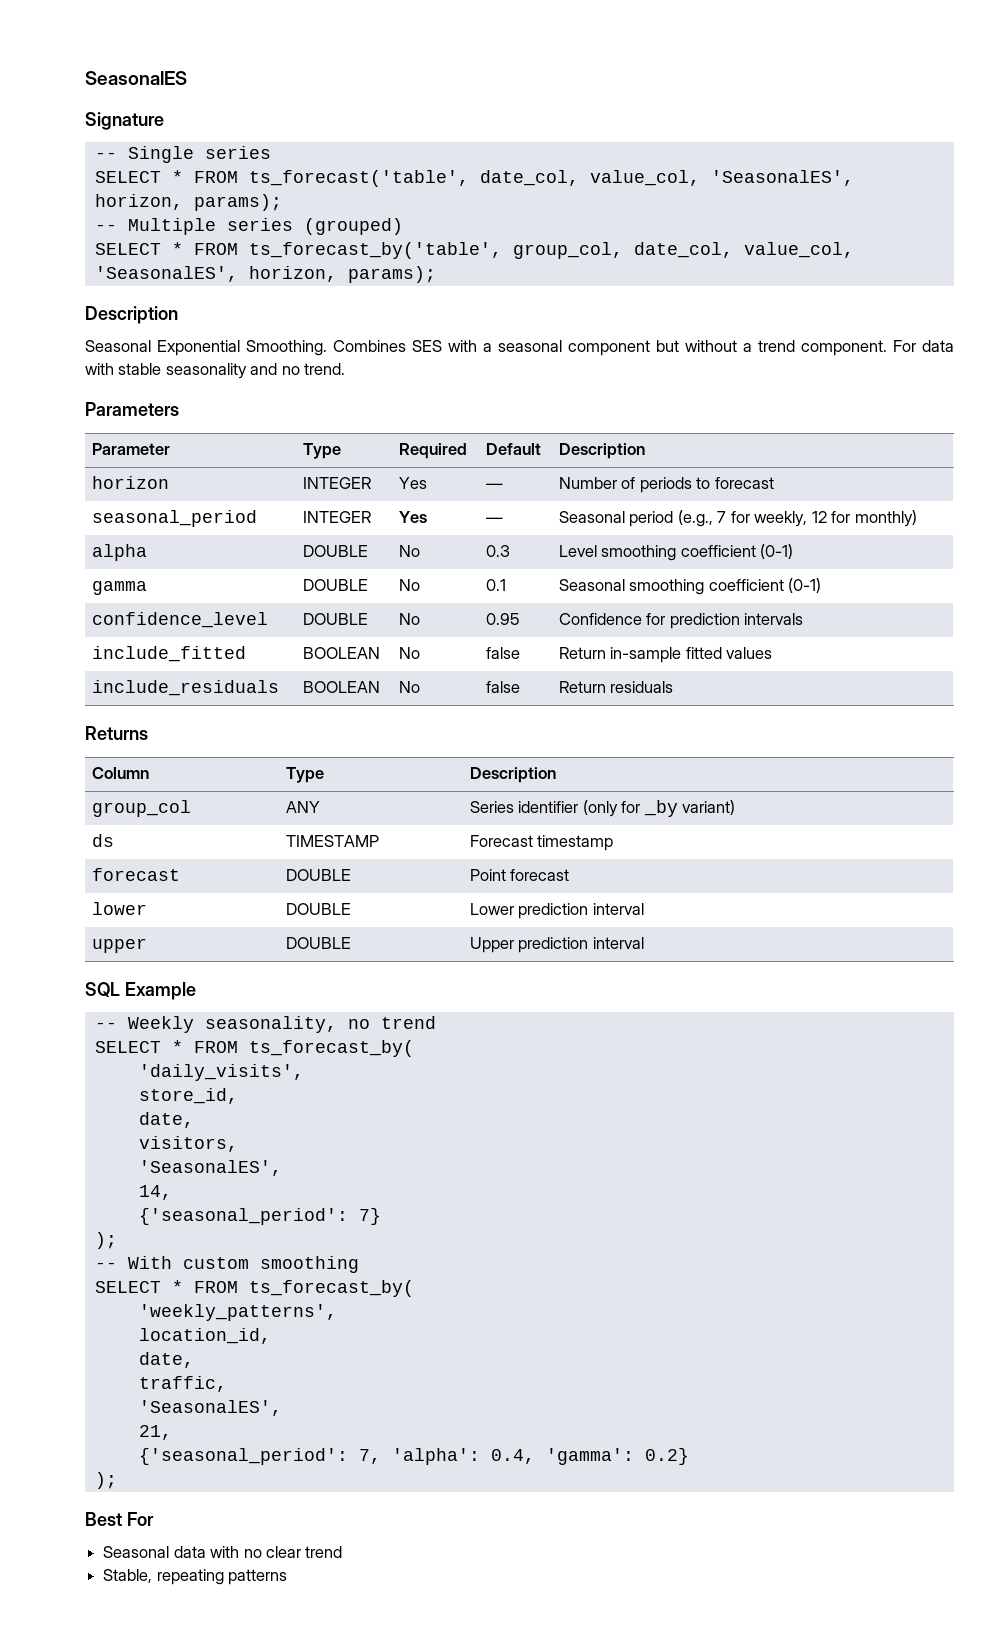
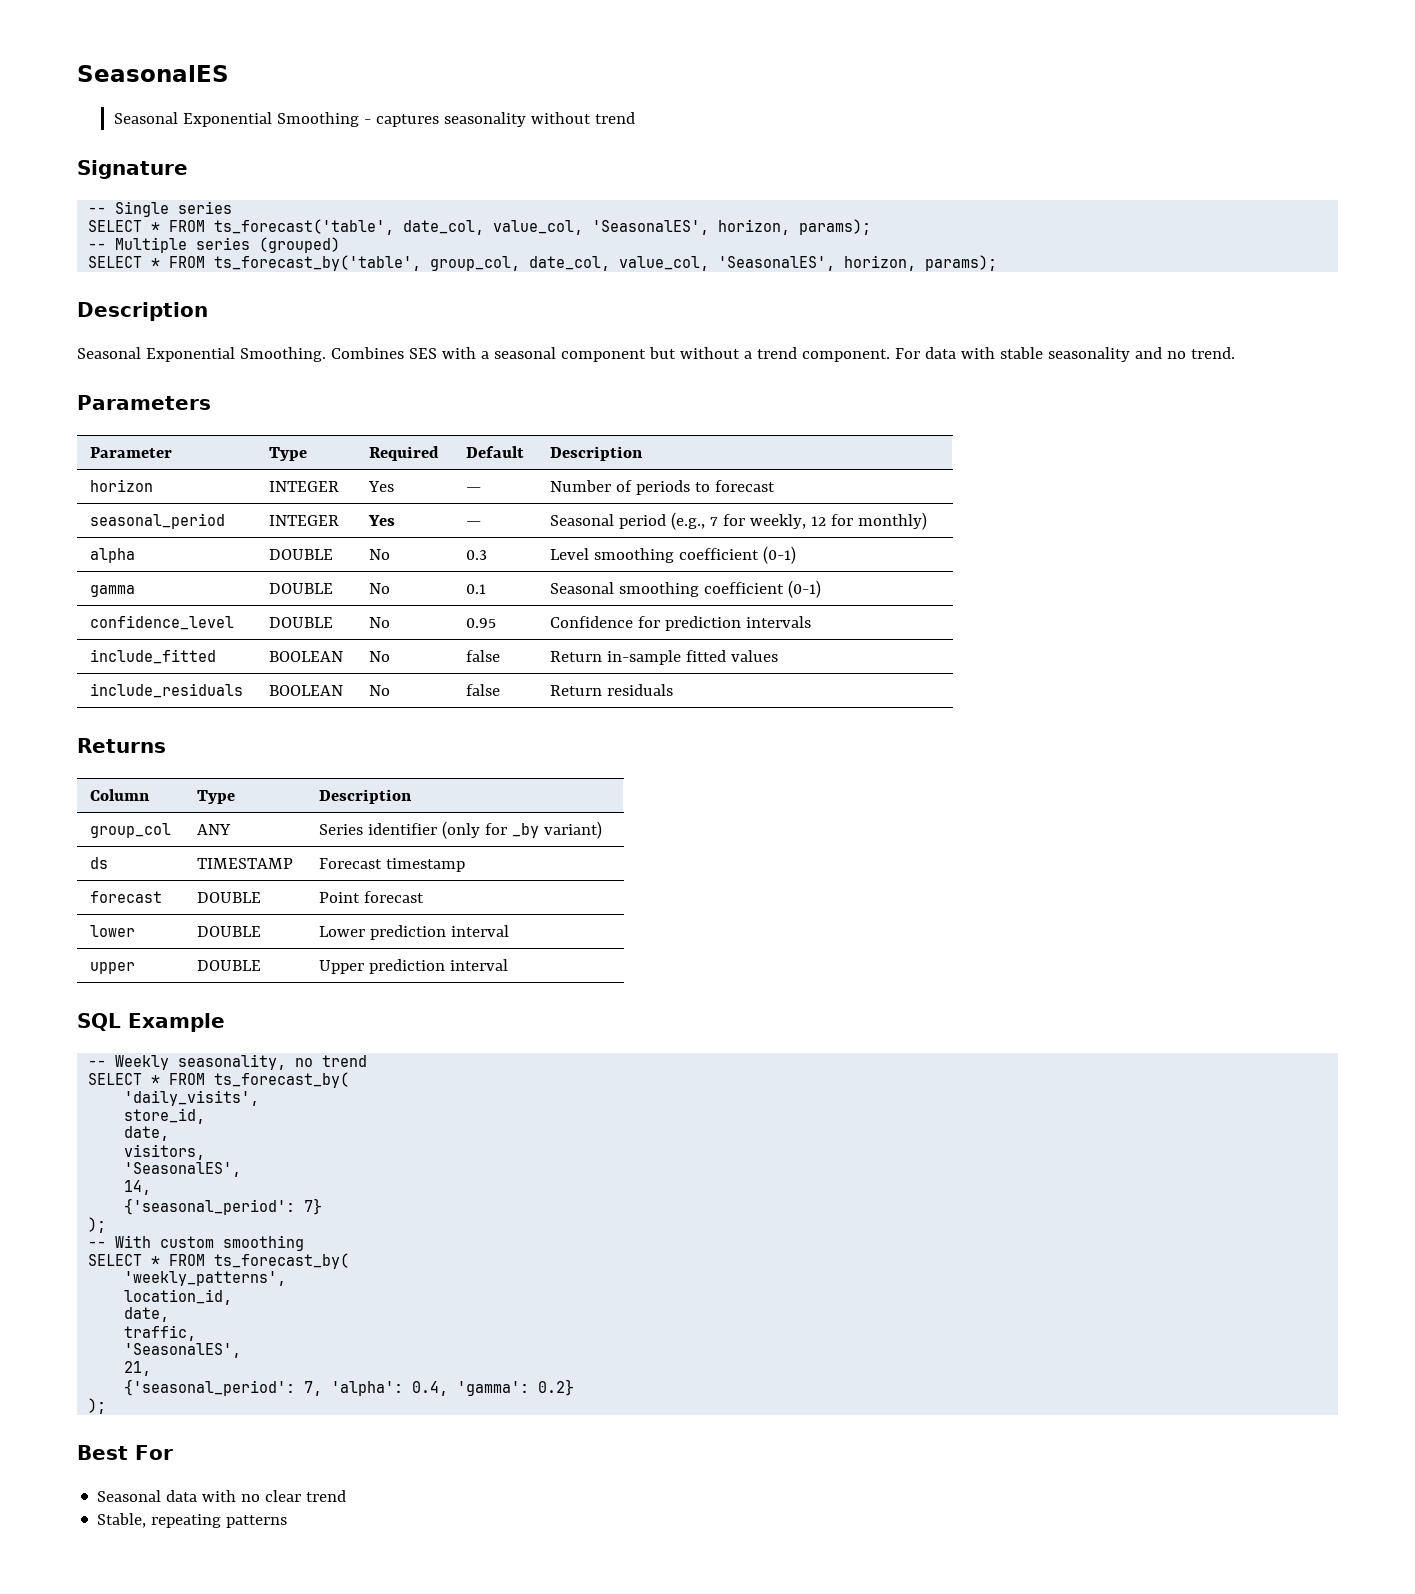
(187, 78) none -> [113,112,635,127] // Seasonal Exponential Smoothing - captures seasonality without trend

